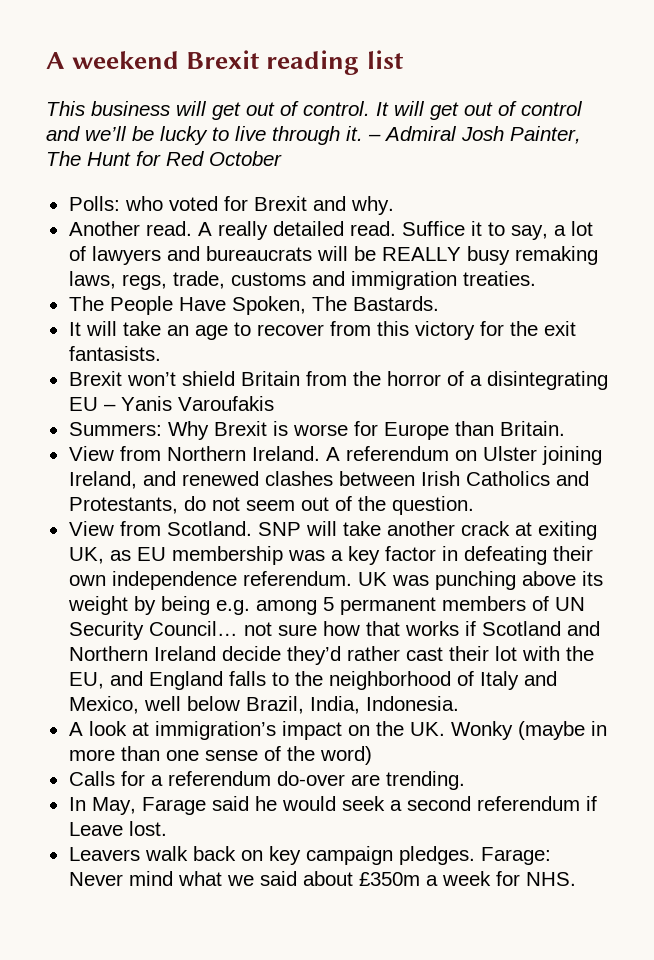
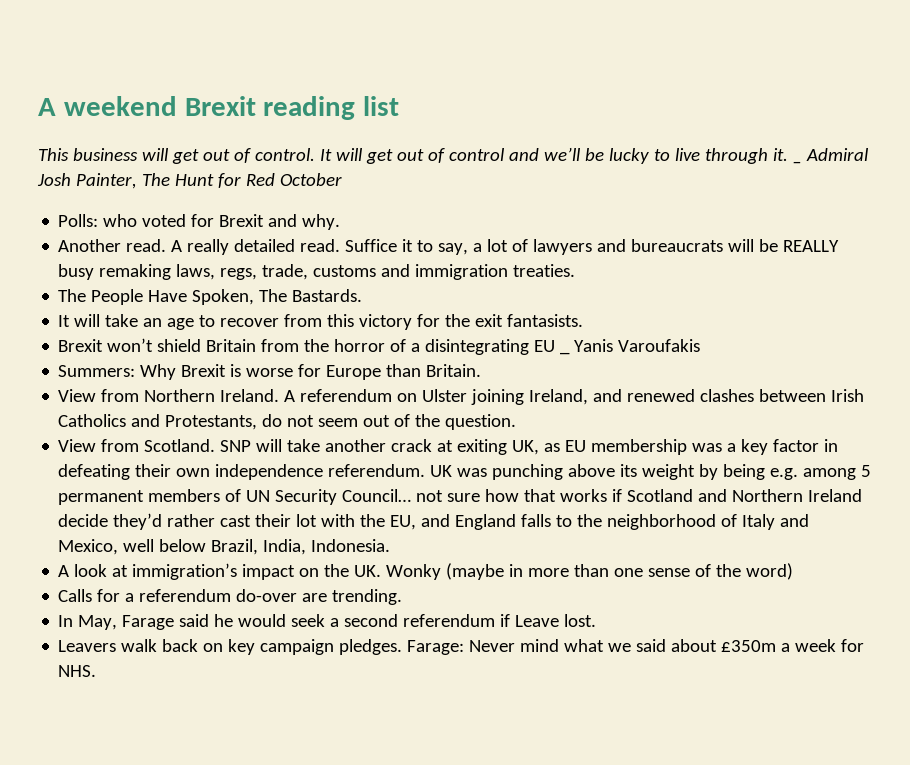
[368,134,381,141] – -> [792,161,802,164] _
[103,404,116,411] – -> [560,352,571,355] _

